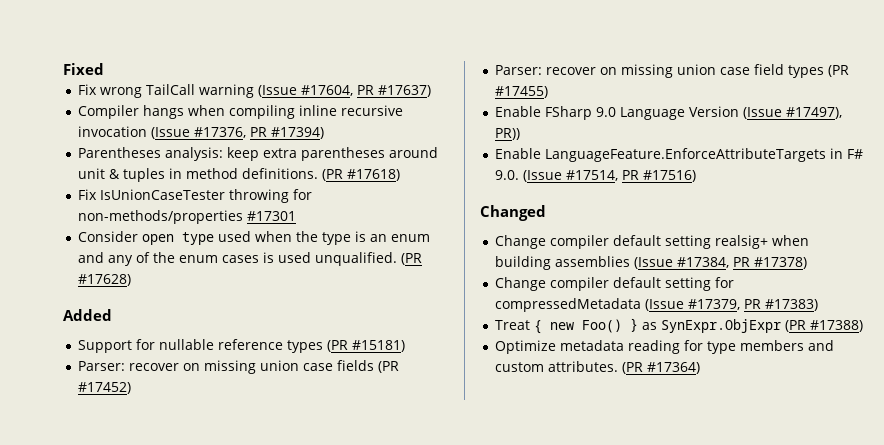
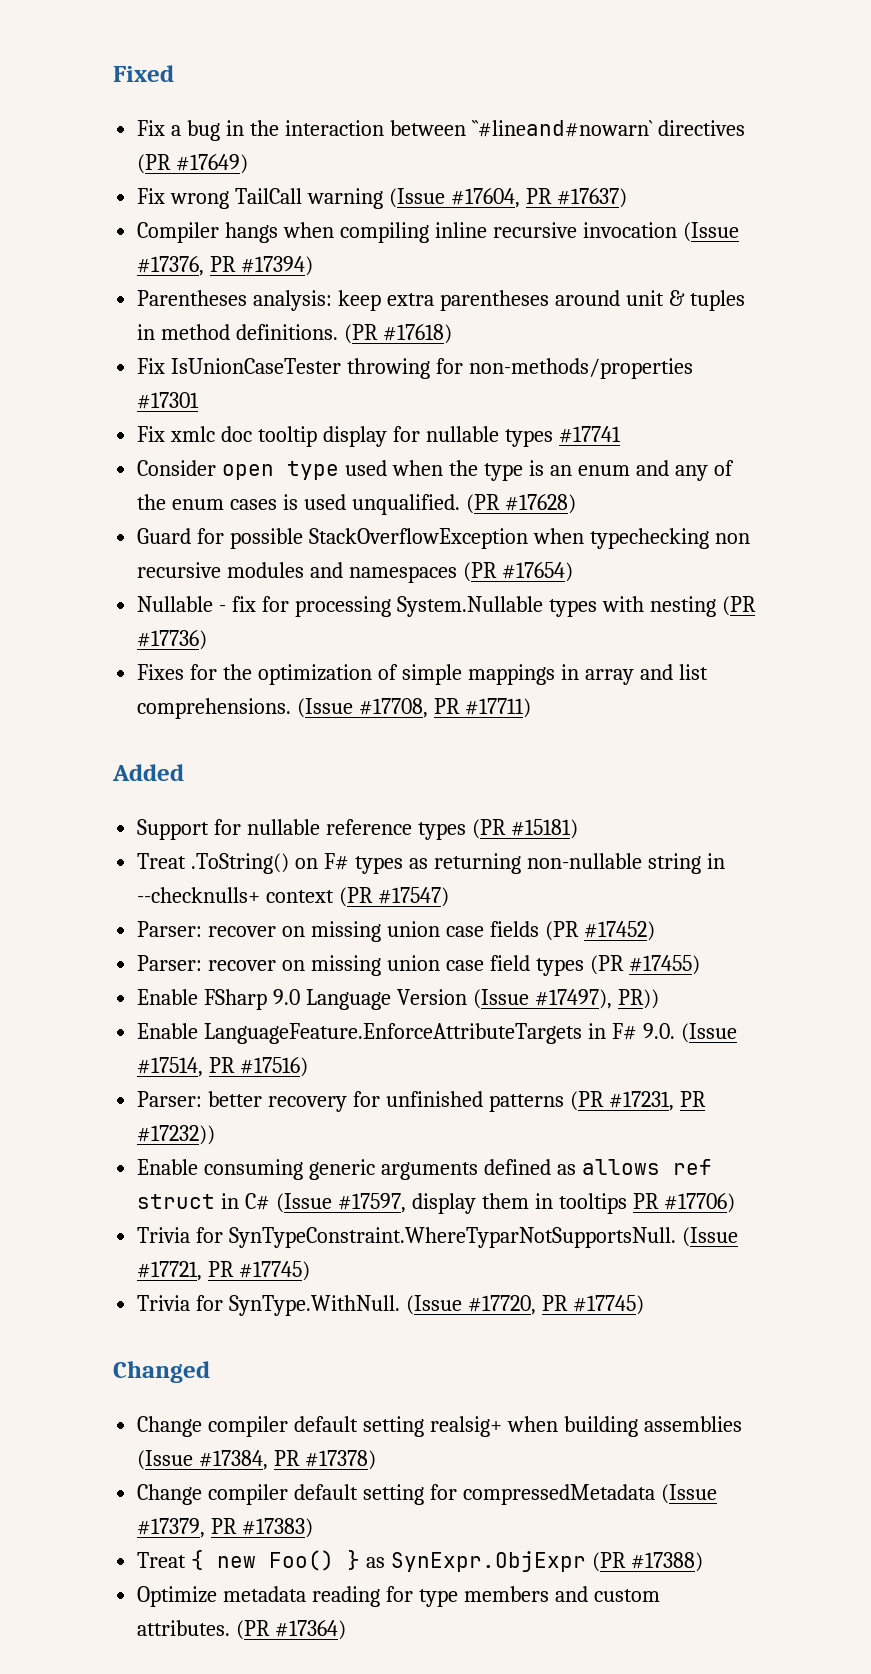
(104, 69) none -> [137,120,745,141] [137,154,249,174] // Fix a bug in the interaction between ``#lineand#nowarn` directives (PR #17649)
(296, 216) none -> [137,426,621,447] // Fix xmlc doc tooltip display for nullable types #17741
(131, 280) none -> [137,528,750,549] [137,562,573,583] [137,596,756,617] [137,630,208,650] [137,664,708,685] [137,698,531,719] // Guard for possible StackOverflowException when typechecking non recursive modules and namespaces (PR #17654) // Nullable - fix for processing System.Nullable types with nesting (PR #17736) // Fixes for the optimization of simple mappings in array and list comprehensions. (Issue #17708, PR #17711)
(405, 346) none -> [137,853,725,874] [137,887,450,907] // Treat .ToString() on F# types as returning non-nullable string in --checknulls+ context (PR #17547)
(696, 176) none -> [137,1091,706,1112] [137,1125,216,1145] [137,1159,712,1180] [137,1193,735,1214] [137,1227,739,1248] [137,1261,311,1281] [137,1295,644,1316] // Parser: better recovery for unfinished patterns (PR #17231, PR #17232)) // Enable consuming generic arguments defined as allows ref struct in C# (Issue #17597, display them in tooltips PR #17706) // Trivia for SynTypeConstraint.WhereTyparNotSupportsNull. (Issue #17721, PR #17745) // Trivia for SynType.WithNull. (Issue #17720, PR #17745)

